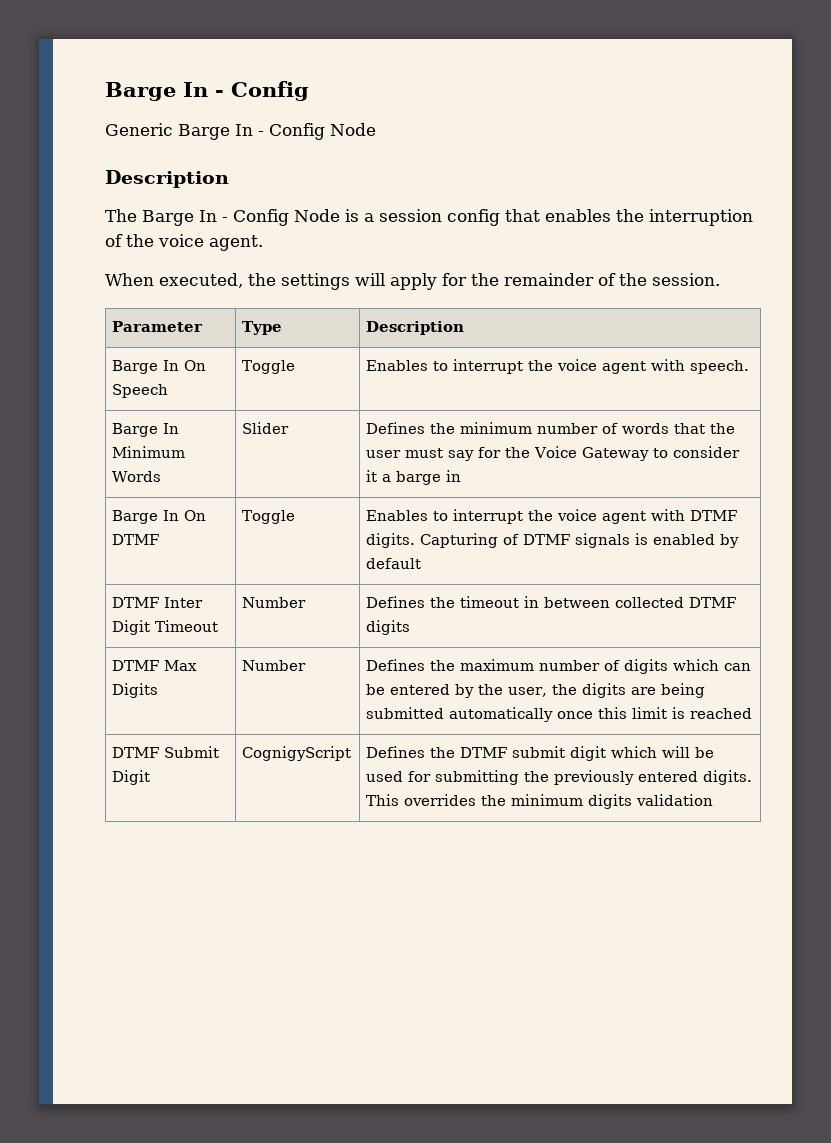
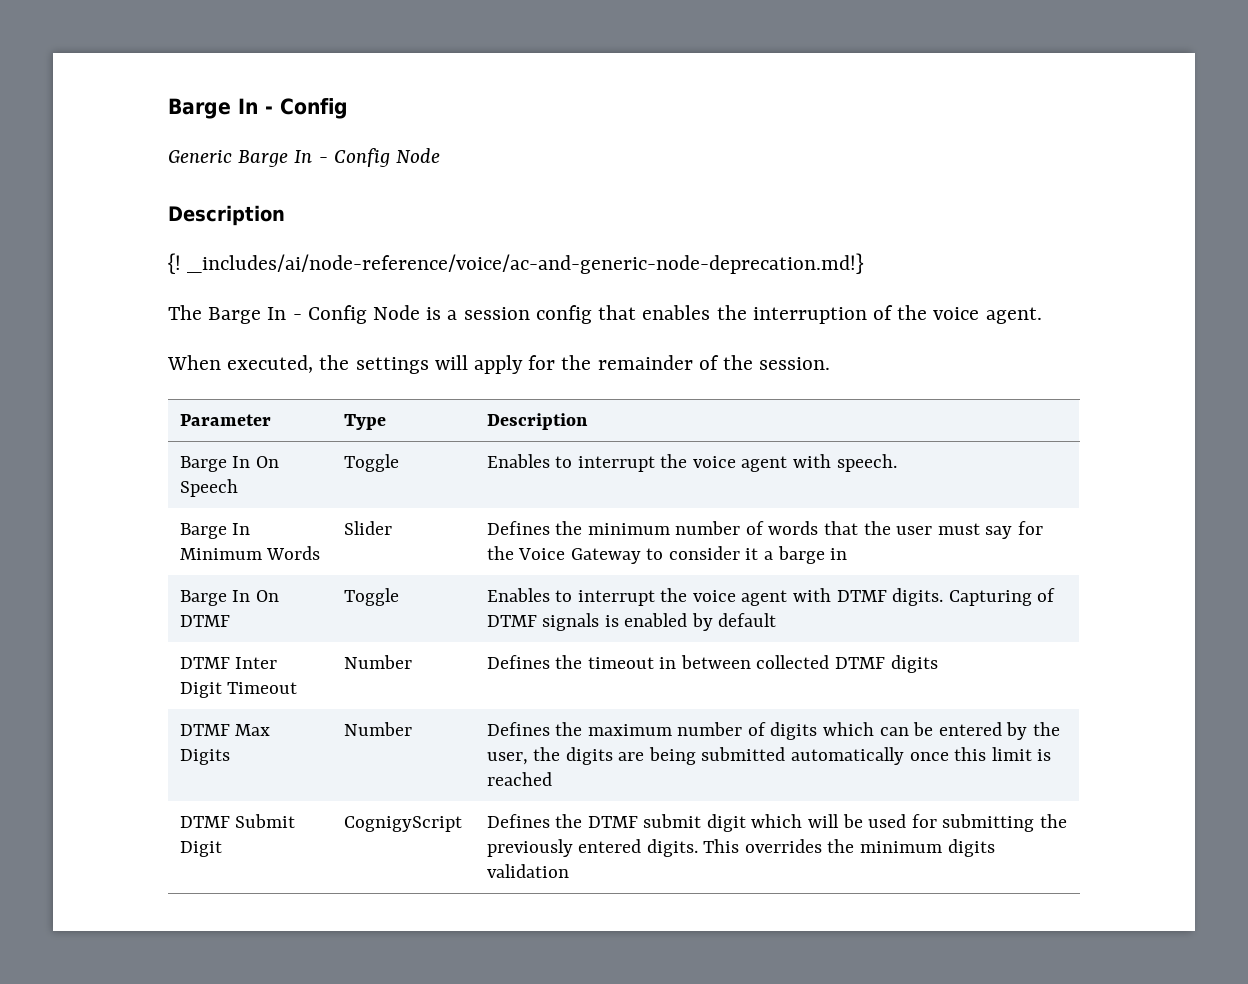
(229, 179) none -> [168,253,865,274] // {! _includes/ai/node-reference/voice/ac-and-generic-node-deprecation.md!}

